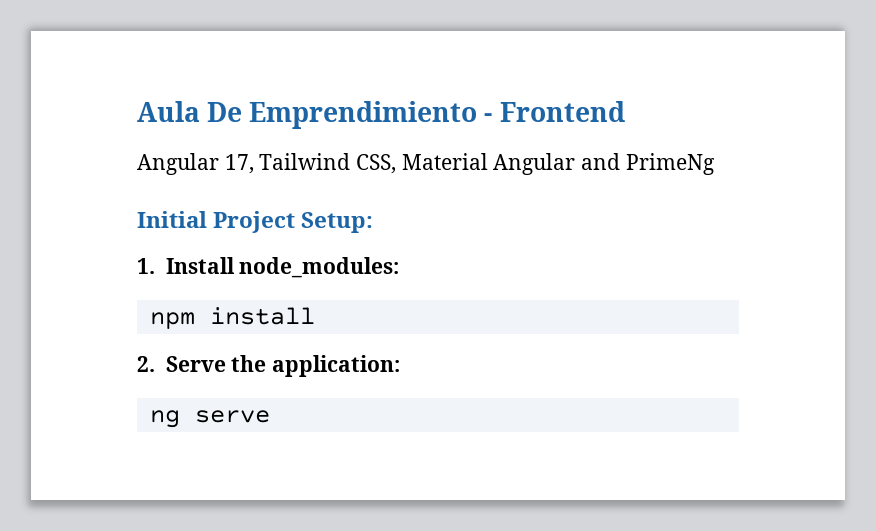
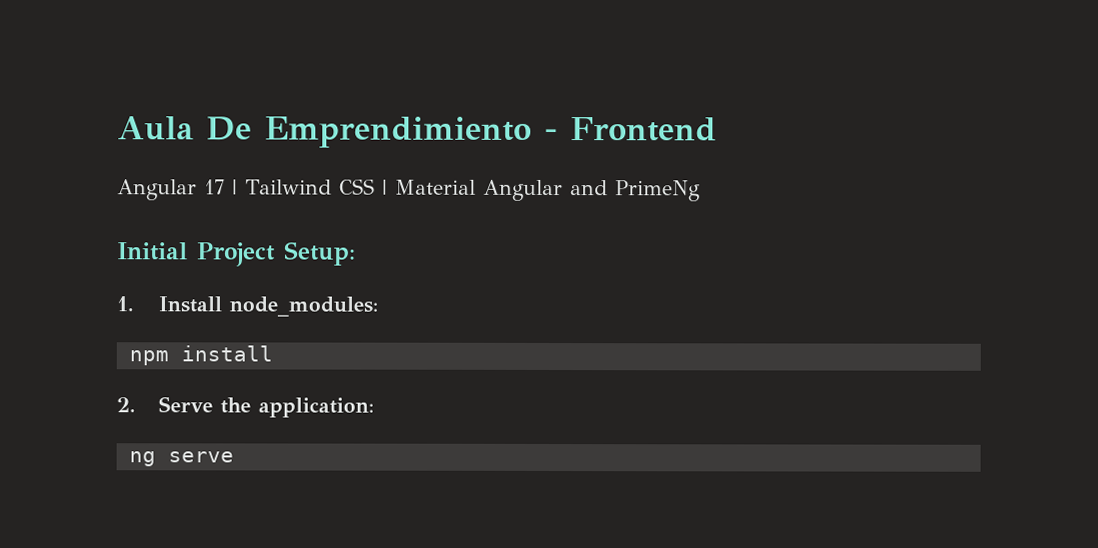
[224,153,397,174] 17, Tailwind CSS, -> [204,178,388,195] 17 | Tailwind CSS |

